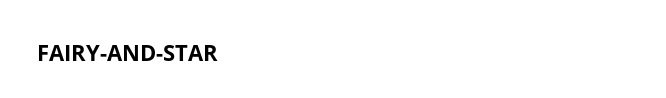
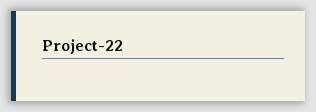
[37,45,218,61] FAIRY-AND-STAR -> [42,39,123,54] Project-22

